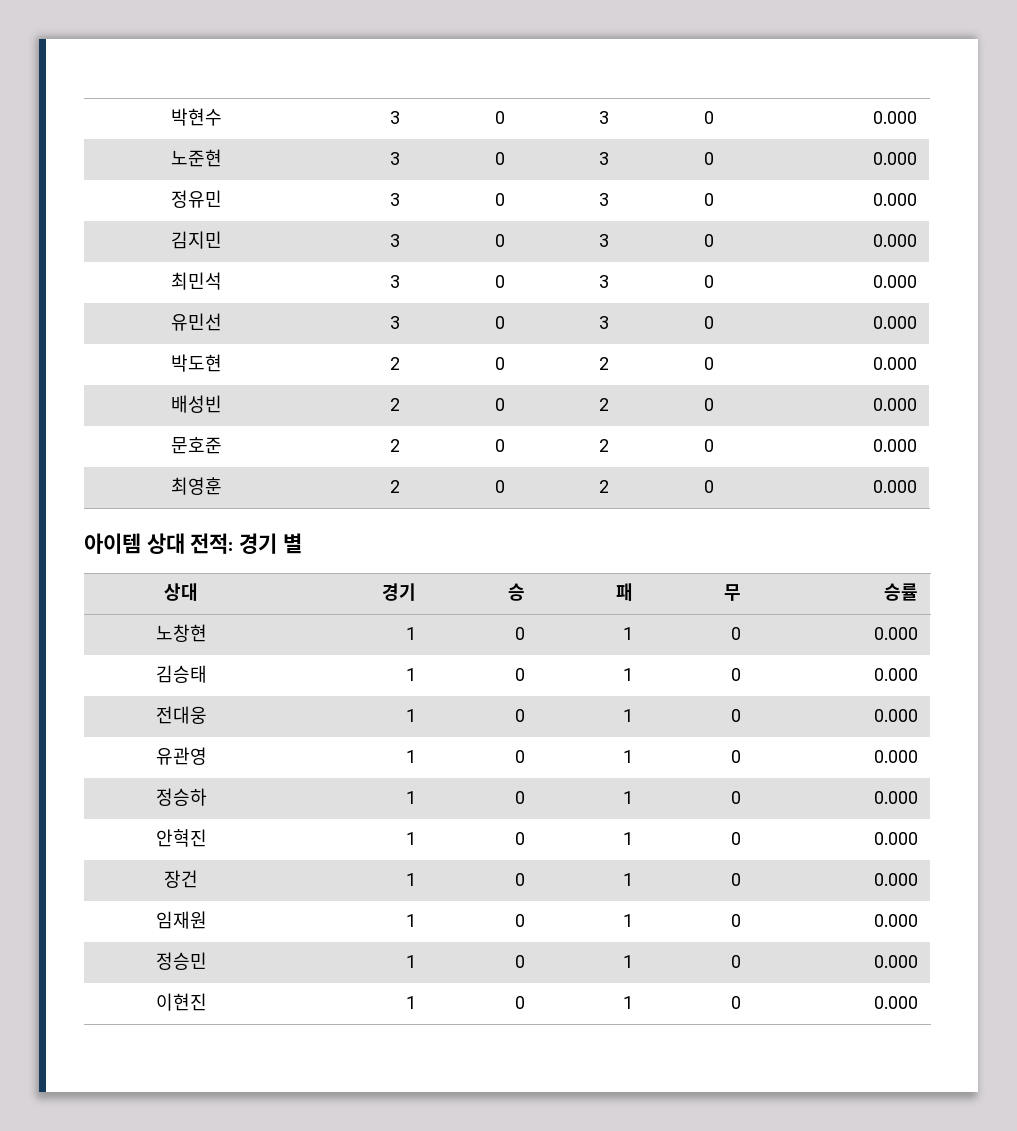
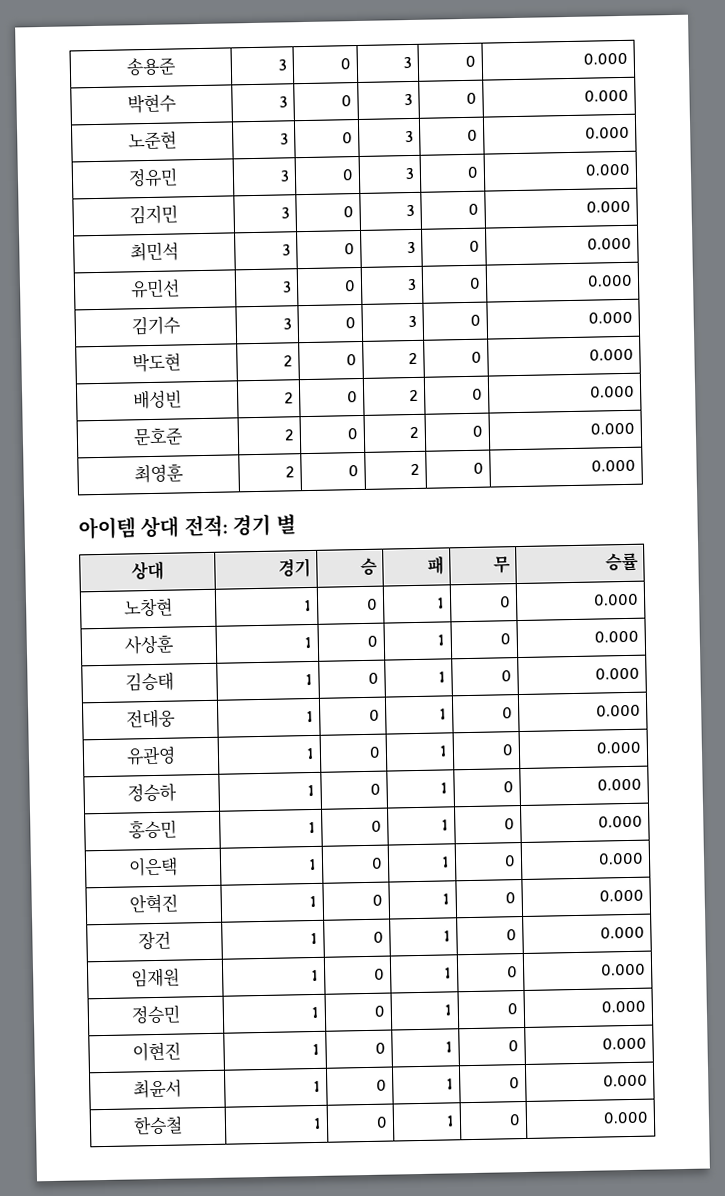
(170, 117) none -> [126,57,177,76] [277,59,288,71] [340,58,352,70] [402,56,413,69] [465,55,477,67] [583,52,629,65] 송용준 | 3 | 0 | 3 | 0 | 0.000 //
(918, 322) none -> [131,316,181,336] [282,318,293,330] [345,317,357,329] [407,315,418,328] [470,314,482,326] [588,311,634,324] // 김기수 | 3 | 0 | 3 | 0 | 0.000
(919, 633) none -> [124,634,175,655] [304,636,313,649] [367,635,379,647] [437,634,446,646] [500,633,512,645] [594,630,640,643] // 사상훈 | 1 | 0 | 1 | 0 | 0.000
(919, 797) none -> [128,819,177,839] [308,821,317,834] [371,820,383,832] [441,819,450,831] [504,818,516,830] [598,815,644,828] [128,856,178,877] [308,858,318,871] [371,857,384,869] [441,856,451,868] [504,855,517,867] [598,852,645,865] // 홍승민 | 1 | 0 | 1 | 0 | 0.000 // 이은택 | 1 | 0 | 1 | 0 | 0.000
(919, 1002) none -> [133,1078,182,1099] [313,1080,322,1093] [376,1079,388,1091] [446,1078,455,1090] [509,1077,521,1089] [603,1074,649,1087] [133,1115,183,1135] [313,1117,323,1130] [376,1116,389,1128] [446,1115,456,1127] [509,1114,522,1126] [603,1111,650,1124] // 최윤서 | 1 | 0 | 1 | 0 | 0.000 // 한승철 | 1 | 0 | 1 | 0 | 0.000

